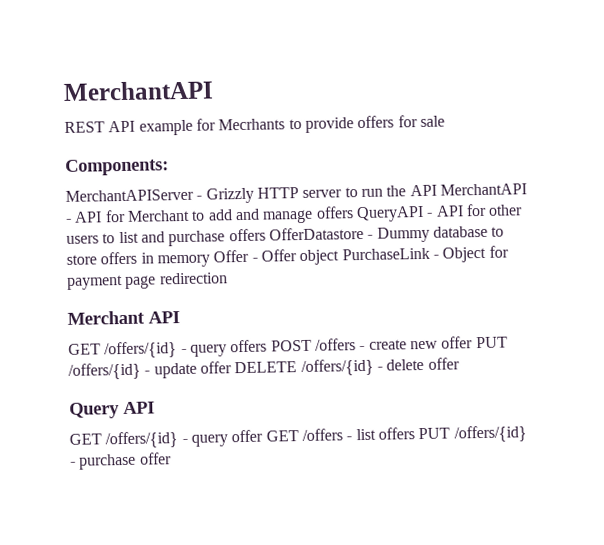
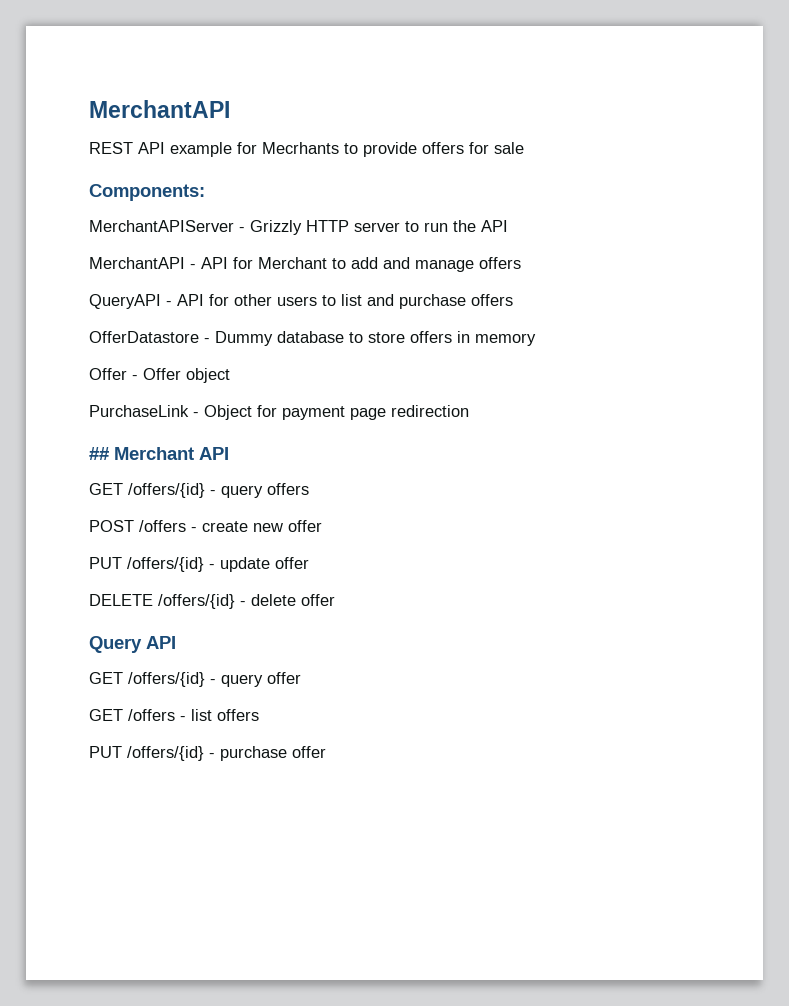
(437, 190) none -> (508, 226) //
(354, 212) none -> (521, 263) //
(266, 235) none -> (513, 300) //
(210, 261) none -> (536, 339) //
(340, 257) none -> (230, 375) //
(228, 278) none -> [89,447,109,460] ##
(268, 346) none -> (309, 489) //
(474, 342) none -> (322, 526) //
(232, 367) none -> (309, 563) //
(264, 436) none -> (301, 678) //
(415, 433) none -> (259, 715) //

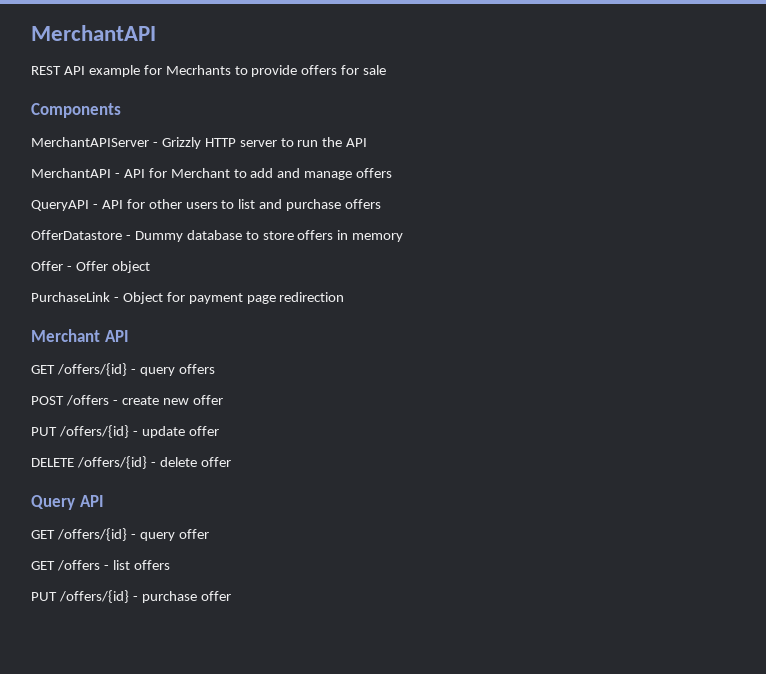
[89,184,205,201] Components: -> [31,103,121,118] Components
[89,447,109,460] ## -> (345, 297) none

